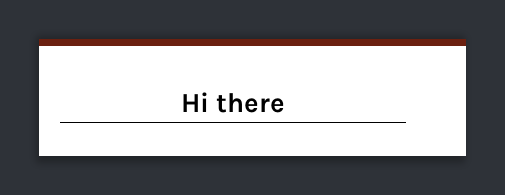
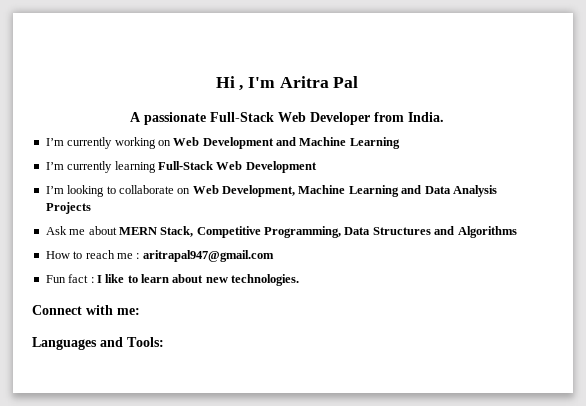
[216,93,286,113] there -> [239,76,359,91] [130,112,444,125] [45,137,400,149] [45,161,317,173] [45,185,497,197] [45,202,91,214] [45,226,517,238] [45,250,274,262] [45,274,300,286] [32,305,140,315] [32,337,164,350] , I'm Aritra Pal // A passionate Full-Stack Web Developer from India. // I’m currently working on Web Development and Machine Learning // I’m currently learning Full-Stack Web Development // I’m looking to collaborate on Web Development, Machine Learning and Data Analysis Projects // Ask me about MERN Stack, Competitive Programming, Data Structures and Algorithms // How to reach me : aritrapal947@gmail.com // Fun fact : I like to learn about new technologies. // Connect with me: // Languages and Tools:

